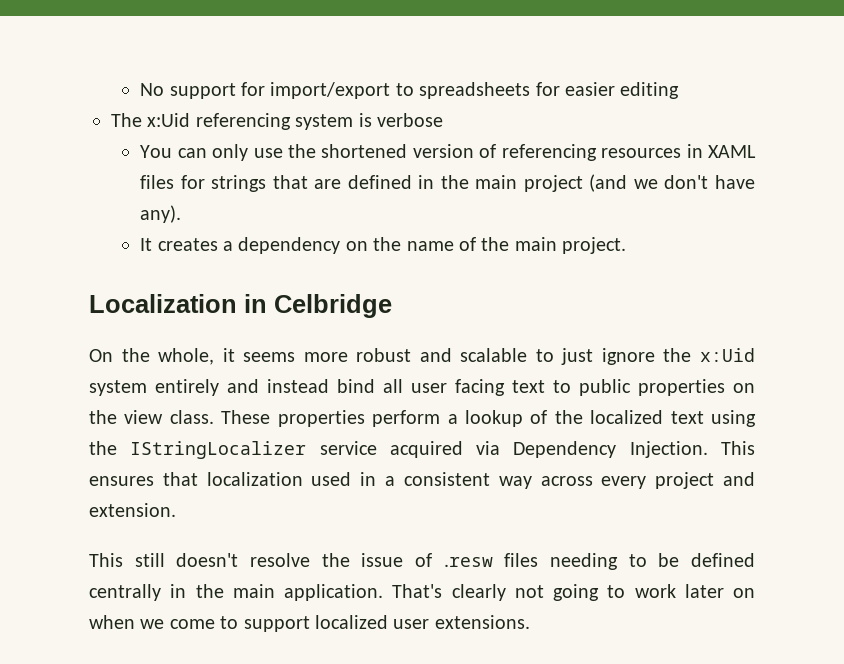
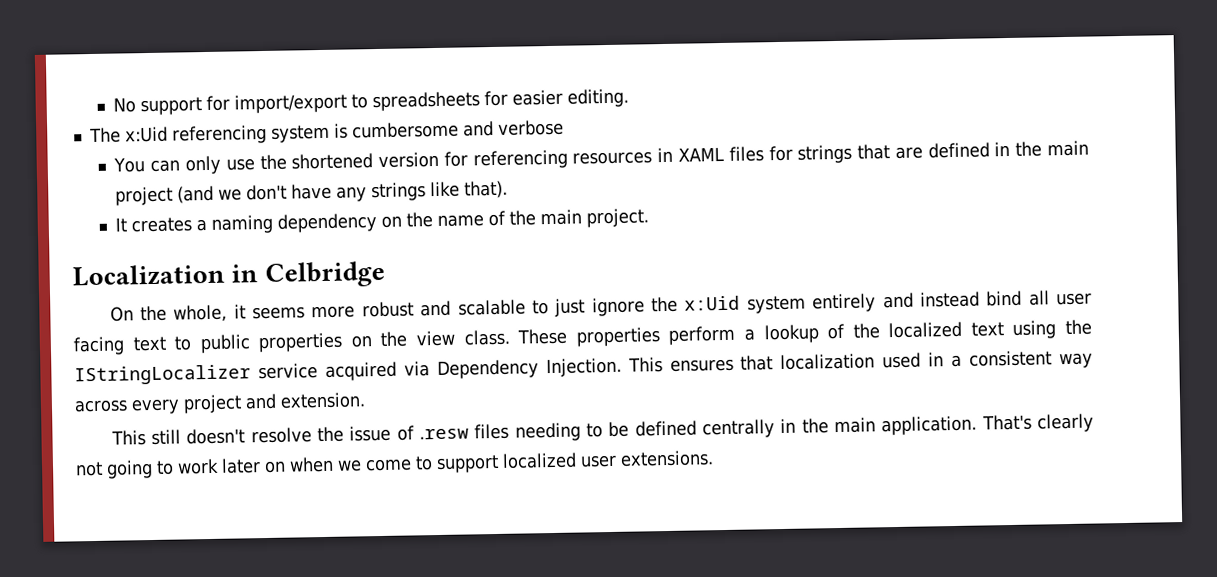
[620,82,680,99] editing -> [567,88,630,108] editing.
(372, 120) none -> [351,120,494,139] cumbersome and
[479,144,497,158] of -> [443,151,468,167] for
[140,205,182,223] any). -> [336,180,509,202] any strings like that).
(234, 246) none -> [211,214,274,234] naming

